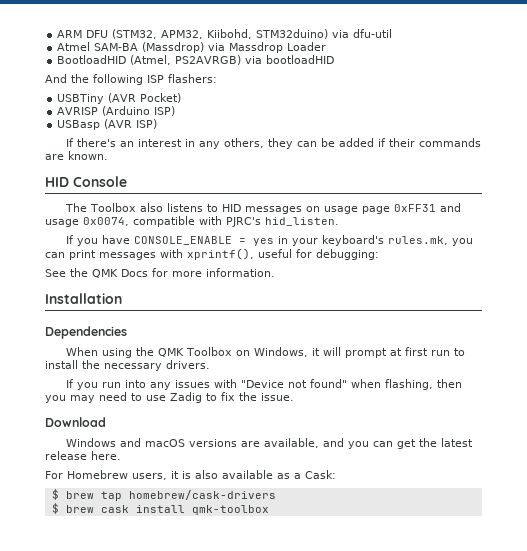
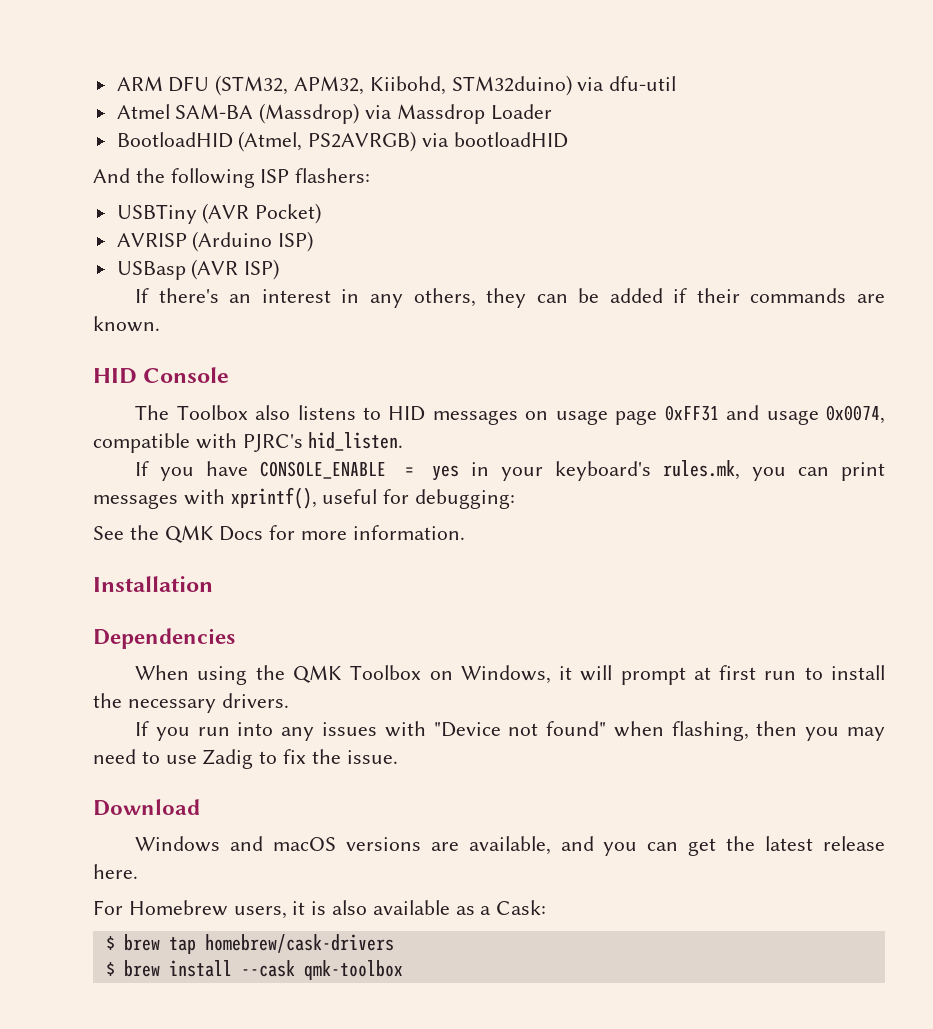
[100,505,185,513] cask install -> [168,960,295,977] install --cask

